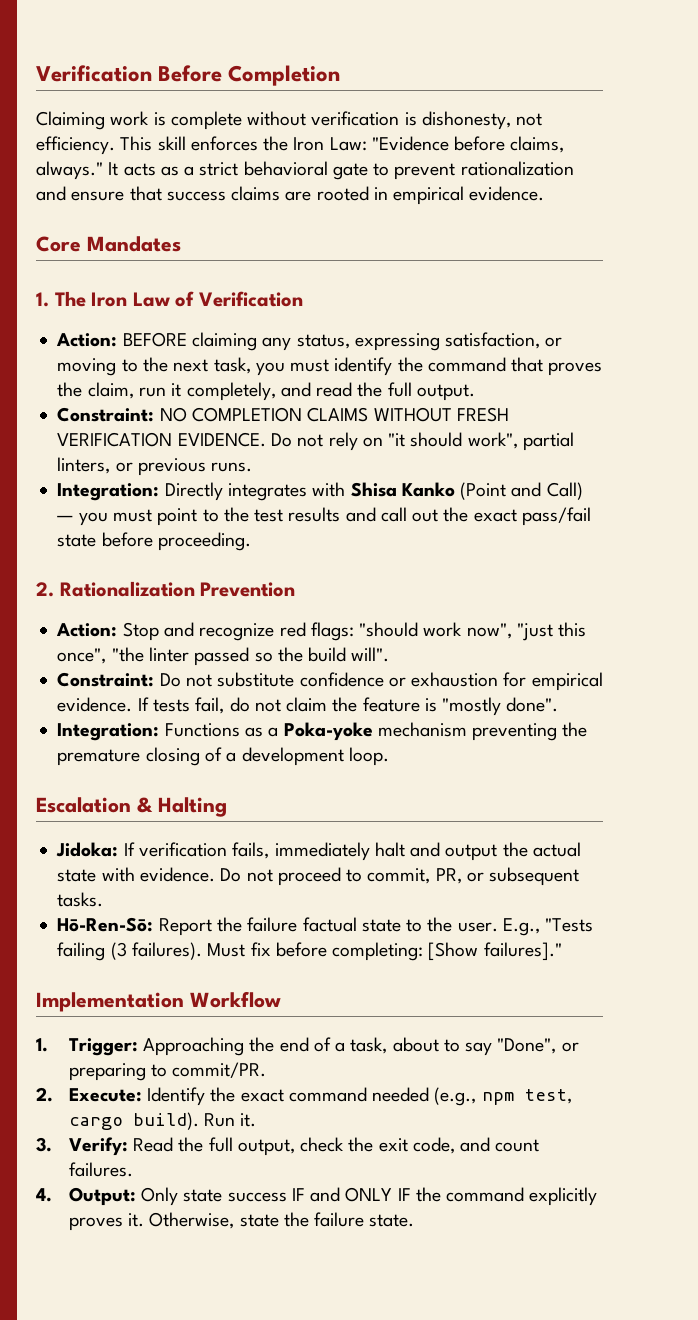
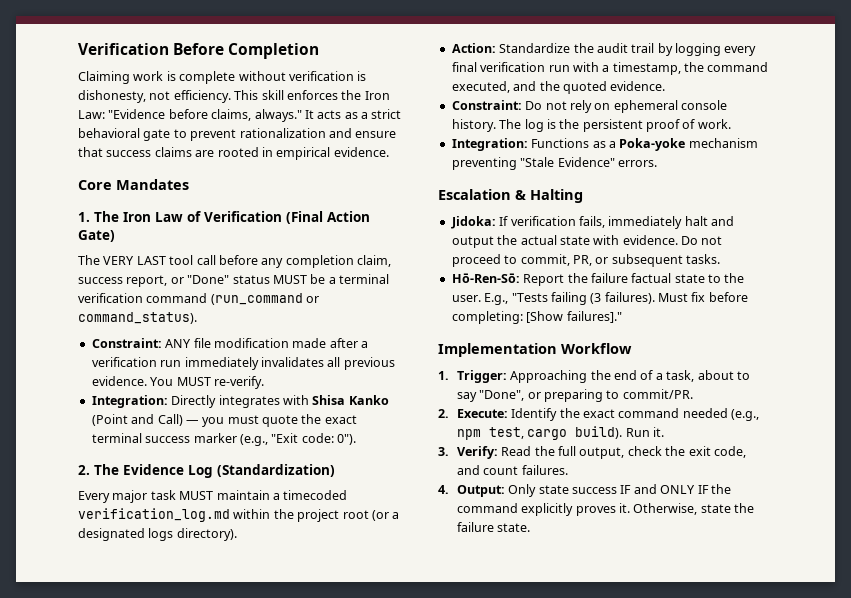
[56,332,563,351] [57,357,603,376] [57,382,475,401] [57,407,509,422] [57,432,574,451] [57,457,253,476] // Action: BEFORE claiming any status, expressing satisfaction, or moving to the next task, you must identify the command that proves the claim, run it completely, and read the full output. // Constraint: NO COMPLETION CLAIMS WITHOUT FRESH VERIFICATION EVIDENCE. Do not rely on "it should work", partial linters, or previous runs. -> [286,211,370,224] [78,230,115,242] [78,255,391,268] [78,274,389,287] [78,293,320,305] [78,312,197,324] [91,338,368,348] [91,357,395,370] [91,376,264,389] (Final Action Gate) // The VERY LAST tool call before any completion claim, success report, or "Done" status MUST be a terminal verification command (run_command or command_status). // Constraint: ANY file modification made after a verification run immediately invalidates all previous evidence. You MUST re-verify.
[157,507,591,526] [57,532,251,551] [36,581,296,597] [56,622,587,641] [57,647,390,666] [57,672,603,691] [57,697,559,716] point to the test results and call out the exact pass/fail state before proceeding. // 2. Rationalization Prevention // Action: Stop and recognize red flags: "should work now", "just this once", "the linter passed so the build will". // Constraint: Do not substitute confidence or exhaustion for empirical evidence. If tests fail, do not claim the feature is "mostly done". -> [262,414,357,427] [91,433,356,446] [78,464,335,478] [78,490,348,503] [78,508,400,522] [78,528,237,541] [451,43,757,56] [451,62,769,75] [451,81,666,94] [451,100,727,113] [451,119,731,132] quote the exact terminal success marker (e.g., "Exit code: 0"). // 2. The Evidence Log (Standardization) // Every major task MUST maintain a timecoded verification_log.md within the project root (or a designated logs directory). // Action: Standardize the audit trail by logging every final verification run with a timestamp, the command executed, and the quoted evidence. // Constraint: Do not rely on ephemeral console history. The log is the persistent proof of work.
[562,722,588,737] [57,747,389,766] the premature closing of a development loop. -> [520,157,657,167] "Stale Evidence" errors.

